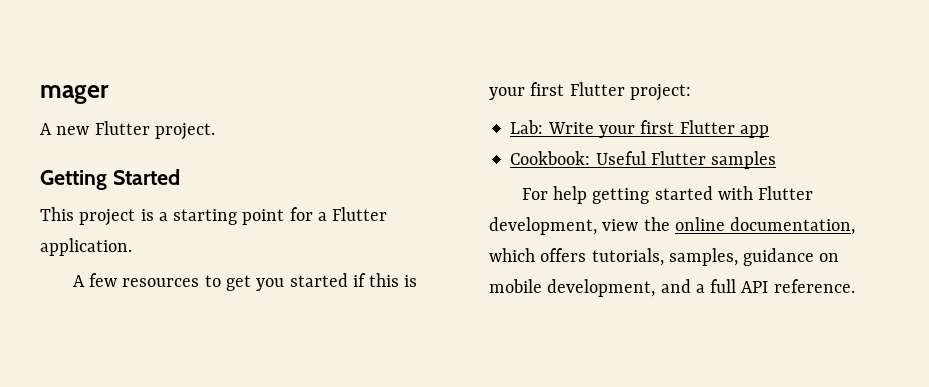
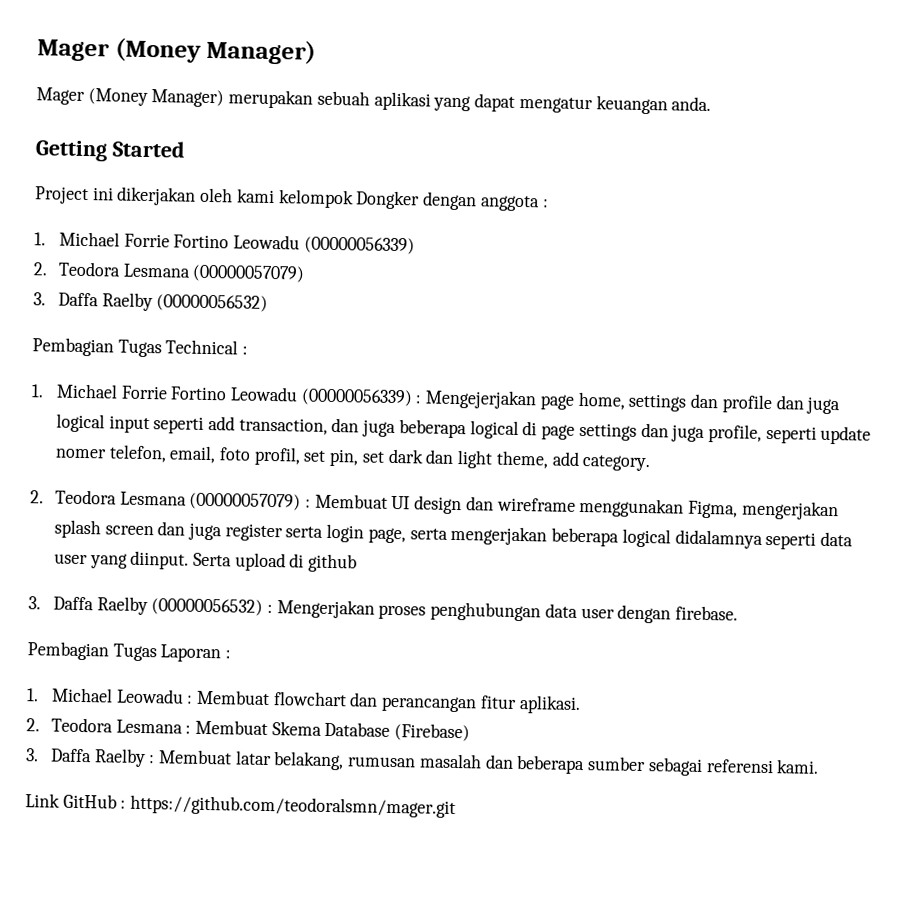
[40,85,109,104] [40,121,215,140] [40,169,180,190] [40,207,388,226] [40,238,132,256] [72,273,418,291] [489,82,691,101] [510,120,769,138] [510,151,777,169] [521,186,814,204] [489,217,856,235] [489,248,840,266] [489,279,855,297] mager // A new Flutter project. // Getting Started // This project is a starting point for a Flutter application. // A few resources to get you started if this is your first Flutter project: // Lab: Write your first Flutter app // Cookbook: Useful Flutter samples // For help getting started with Flutter development, view the online documentation, which offers tutorials, samples, guidance on mobile development, and a full API reference. -> [37,37,317,65] [36,87,712,115] [35,140,185,162] [34,186,549,212] [34,231,415,255] [33,261,305,283] [33,292,269,312] [32,337,249,358] [31,383,841,415] [55,413,872,445] [54,444,651,472] [30,489,839,521] [53,519,853,550] [53,550,358,573] [28,596,739,624] [27,641,232,663] [26,687,581,715] [26,717,471,742] [26,748,820,776] [25,793,457,819] Mager (Money Manager) // Mager (Money Manager) merupakan sebuah aplikasi yang dapat mengatur keuangan anda. // Getting Started // Project ini dikerjakan oleh kami kelompok Dongker dengan anggota : // 1. Michael Forrie Fortino Leowadu (00000056339) // 2. Teodora Lesmana (00000057079) // 3. Daffa Raelby (00000056532) // Pembagian Tugas Technical : // 1. Michael Forrie Fortino Leowadu (00000056339) : Mengejerjakan page home, settings dan profile dan juga logical input seperti add transaction, dan juga beberapa logical di page settings dan juga profile, seperti update nomer telefon, email, foto profil, set pin, set dark dan light theme, add category. // 2. Teodora Lesmana (00000057079) : Membuat UI design dan wireframe menggunakan Figma, mengerjakan splash screen dan juga register serta login page, serta mengerjakan beberapa logical didalamnya seperti data user yang diinput. Serta upload di github // 3. Daffa Raelby (00000056532) : Mengerjakan proses penghubungan data user dengan firebase. // Pembagian Tugas Laporan : // 1. Michael Leowadu : Membuat flowchart dan perancangan fitur aplikasi. // 2. Teodora Lesmana : Membuat Skema Database (Firebase) // 3. Daffa Raelby : Membuat latar belakang, rumusan masalah dan beberapa sumber sebagai referensi kami. // Link GitHub : https://github.com/teodoralsmn/mager.git

